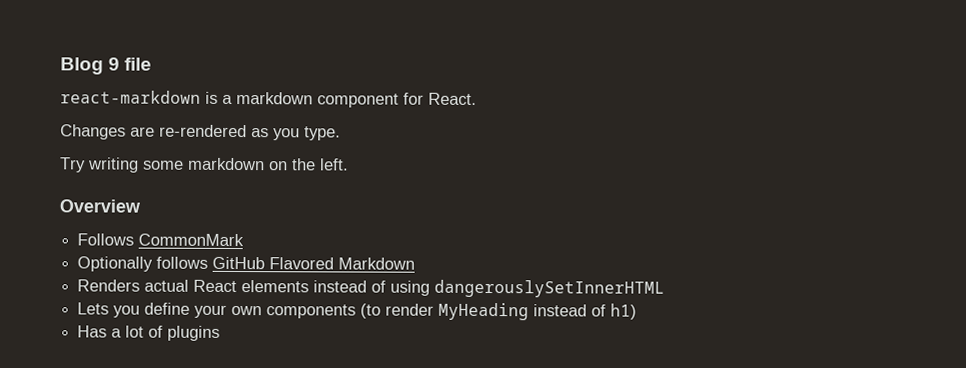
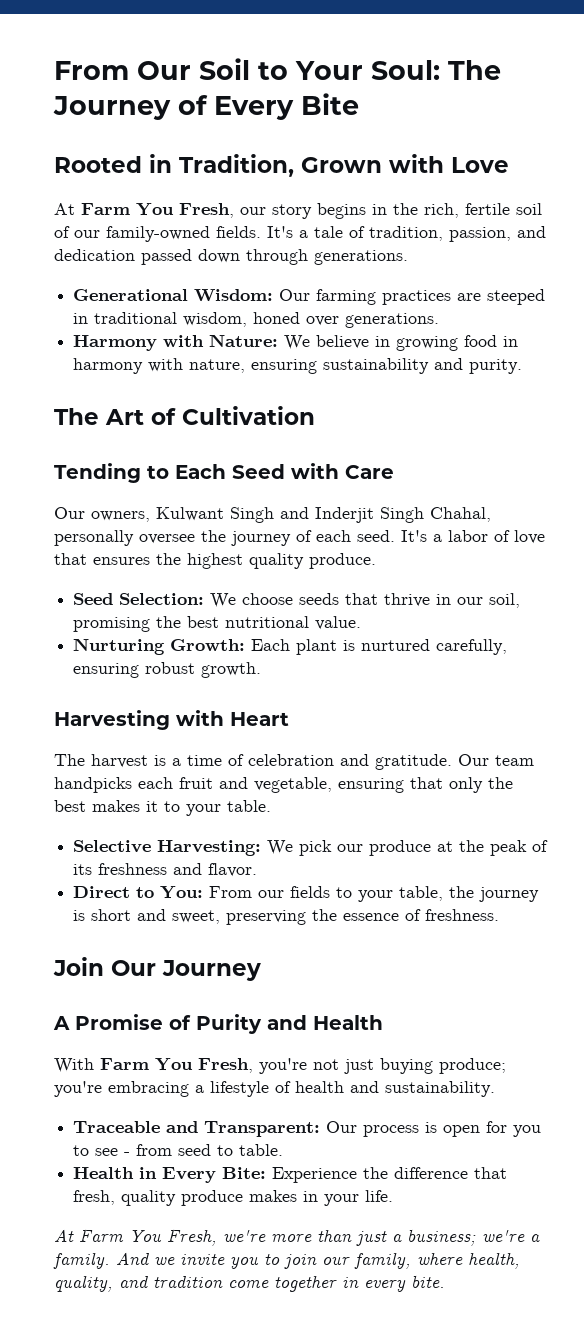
[60,57,153,75] [60,90,477,108] [60,124,341,141] [60,157,349,173] [59,199,141,213] [77,233,245,247] [77,256,416,272] [77,279,666,298] [77,302,638,321] [77,325,221,341] Blog 9 file // react-markdown is a markdown component for React. // Changes are re-rendered as you type. // Try writing some markdown on the left. // Overview // Follows CommonMark // Optionally follows GitHub Flavored Markdown // Renders actual React elements instead of using dangerouslySetInnerHTML // Lets you define your own components (to render MyHeading instead of h1) // Has a lot of plugins -> [54,58,501,80] [53,93,359,120] [54,154,509,177] [54,203,542,219] [54,226,546,242] [54,249,408,265] [73,289,546,305] [73,312,440,328] [73,334,519,351] [73,358,523,374] [54,406,315,425] [54,463,394,483] [54,507,491,523] [54,530,545,546] [54,553,376,569] [73,593,521,608] [73,616,362,632] [73,638,508,655] [73,662,262,678] [54,710,289,730] [54,754,534,770] [54,777,513,793] [54,800,271,816] [73,840,549,856] [73,863,258,877] [73,886,540,902] [73,909,500,925] [53,957,261,981] [53,1014,383,1034] [54,1058,506,1074] [54,1081,495,1097] [73,1121,542,1137] [73,1144,284,1156] [73,1167,508,1183] [73,1190,394,1206] [54,1229,540,1246] [53,1252,520,1269] [54,1275,445,1292] From Our Soil to Your Soul: The Journey of Every Bite // Rooted in Tradition, Grown with Love // At Farm You Fresh, our story begins in the rich, fertile soil of our family-owned fields. It's a tale of tradition, passion, and dedication passed down through generations. // Generational Wisdom: Our farming practices are steeped in traditional wisdom, honed over generations. // Harmony with Nature: We believe in growing food in harmony with nature, ensuring sustainability and purity. // The Art of Cultivation // Tending to Each Seed with Care // Our owners, Kulwant Singh and Inderjit Singh Chahal, personally oversee the journey of each seed. It's a labor of love that ensures the highest quality produce. // Seed Selection: We choose seeds that thrive in our soil, promising the best nutritional value. // Nurturing Growth: Each plant is nurtured carefully, ensuring robust growth. // Harvesting with Heart // The harvest is a time of celebration and gratitude. Our team handpicks each fruit and vegetable, ensuring that only the best makes it to your table. // Selective Harvesting: We pick our produce at the peak of its freshness and flavor. // Direct to You: From our fields to your table, the journey is short and sweet, preserving the essence of freshness. // Join Our Journey // A Promise of Purity and Health // With Farm You Fresh, you're not just buying produce; you're embracing a lifestyle of health and sustainability. // Traceable and Transparent: Our process is open for you to see - from seed to table. // Health in Every Bite: Experience the difference that fresh, quality produce makes in your life. // At Farm You Fresh, we're more than just a business; we're a family. And we invite you to join our family, where health, quality, and tradition come together in every bite.

